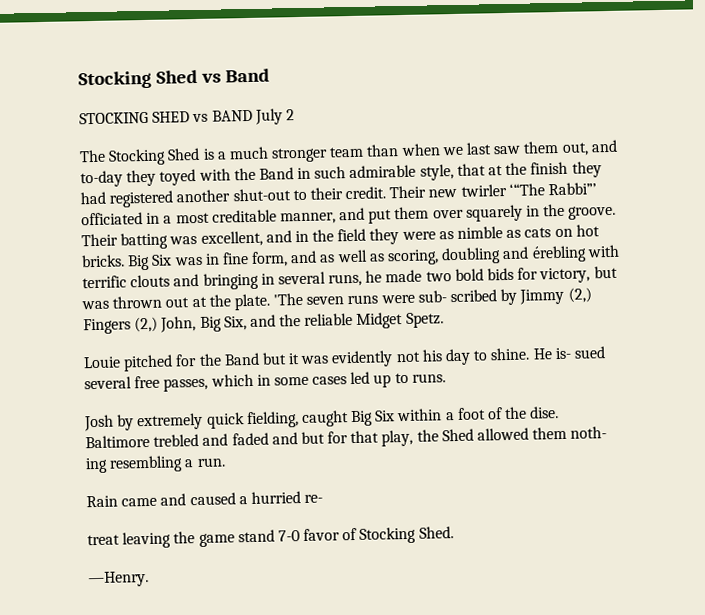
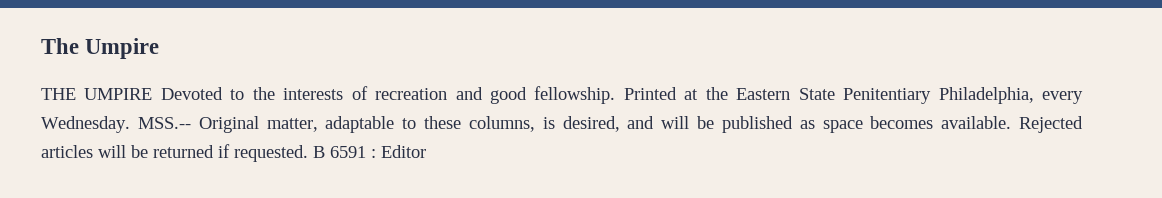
[78,68,271,90] [79,108,295,125] [79,139,618,166] [80,161,602,188] [80,182,598,208] [81,203,617,226] [81,224,600,250] [81,244,620,271] [82,265,618,290] [81,287,592,311] [83,312,444,335] [83,346,606,372] [84,371,446,392] [84,406,560,432] [85,426,608,449] [85,455,226,474] [86,491,324,508] [87,526,454,549] [88,571,149,588] Stocking Shed vs Band // STOCKING SHED vs BAND July 2 // The Stocking Shed is a much stronger team than when we last saw them out, and to-day they toyed with the Band in such admirable style, that at the finish they had registered another shut-out to their credit. Their new twirler ‘“The Rabbi”’ officiated in a most creditable manner, and put them over squarely in the groove. Their batting was excellent, and in the field they were as nimble as cats on hot bricks. Big Six was in fine form, and as well as scoring, doubling and érebling with terrific clouts and bringing in several runs, he made two bold bids for victory, but was thrown out at the plate. 'The seven runs were sub- scribed by Jimmy (2,) Fingers (2,) John, Big Six, and the reliable Midget Spetz. // Louie pitched for the Band but it was evidently not his day to shine. He is- sued several free passes, which in some cases led up to runs. // Josh by extremely quick fielding, caught Big Six within a foot of the dise. Baltimore trebled and faded and but for that play, the Shed allowed them noth- ing resembling a run. // Rain came and caused a hurried re- // treat leaving the game stand 7-0 favor of Stocking Shed. // —Henry. -> [41,38,160,59] [41,86,1084,104] [41,116,1084,133] [41,144,426,162] The Umpire // THE UMPIRE Devoted to the interests of recreation and good fellowship. Printed at the Eastern State Penitentiary Philadelphia, every Wednesday. MSS.-- Original matter, adaptable to these columns, is desired, and will be published as space becomes available. Rejected articles will be returned if requested. B 6591 : Editor

